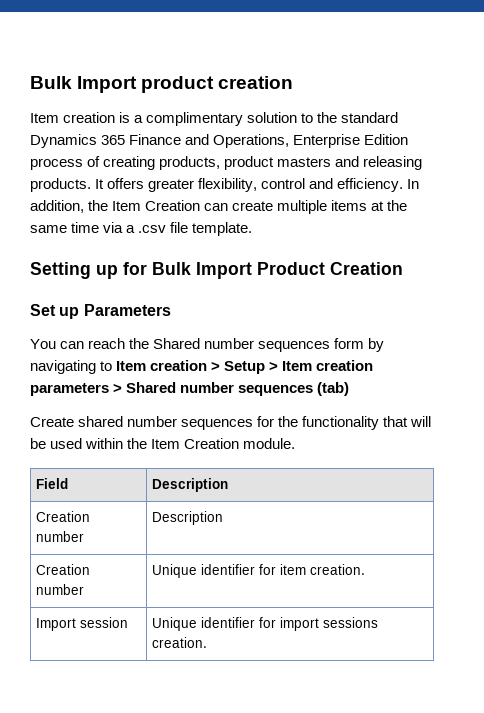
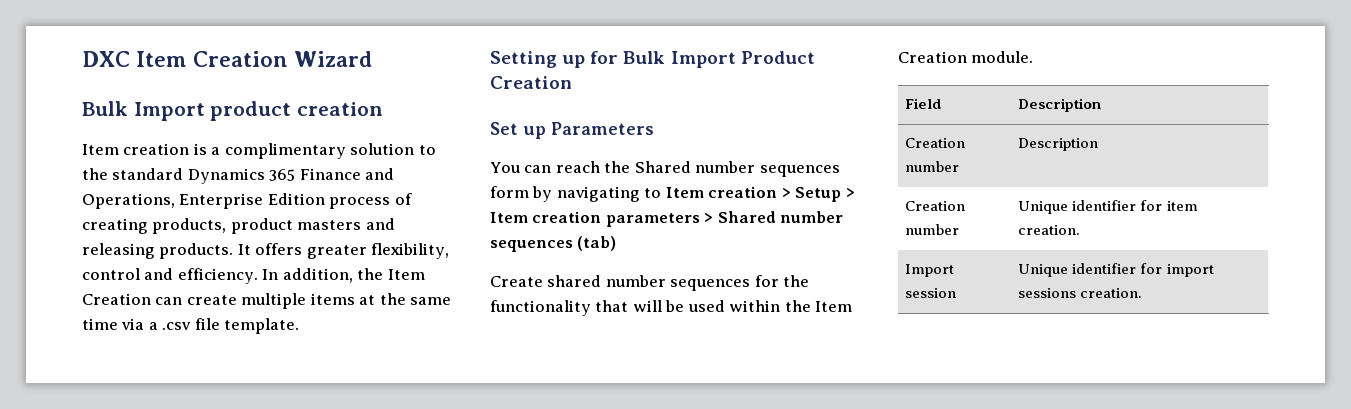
(30, 82) none -> [82,51,373,67] DXC Item Creation Wizard //

